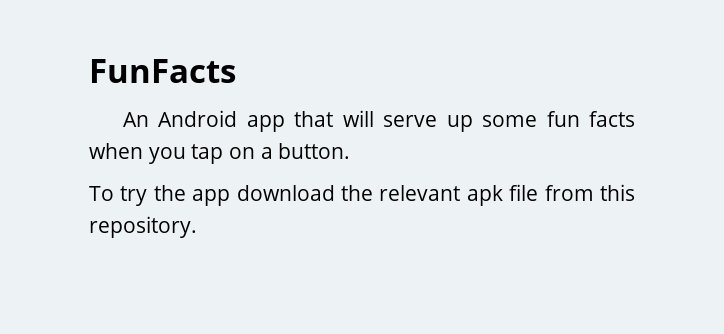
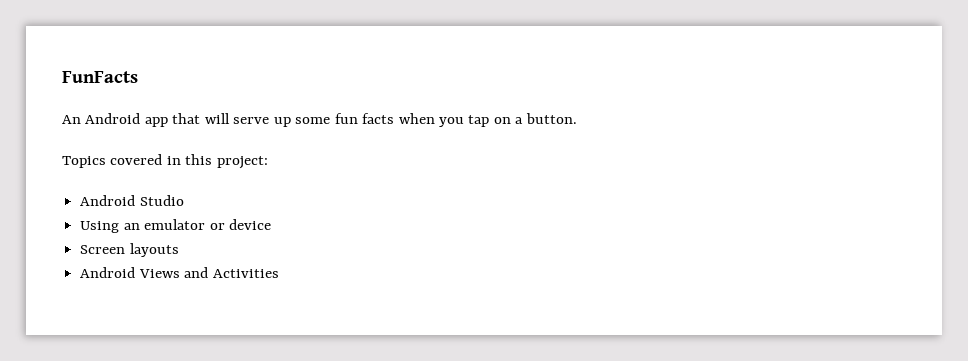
[89,184,635,206] [89,216,197,238] To try the app download the relevant apk file from this repository. -> [62,154,268,169] [80,195,184,206] [80,219,271,233] [80,243,179,257] [80,267,279,278] Topics covered in this project: // Android Studio // Using an emulator or device // Screen layouts // Android Views and Activities

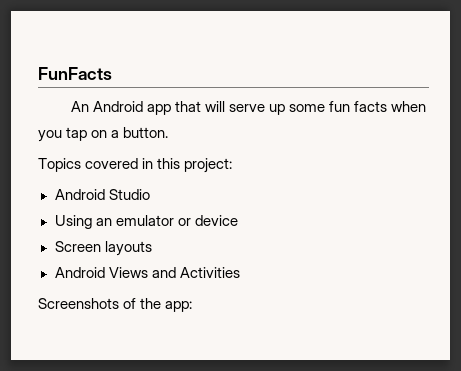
(279, 273) none -> [38,298,193,312] // Screenshots of the app:

